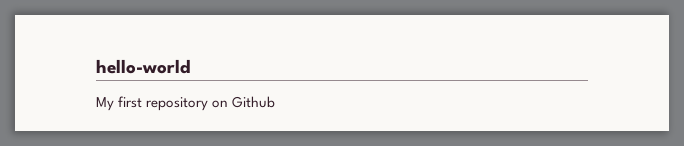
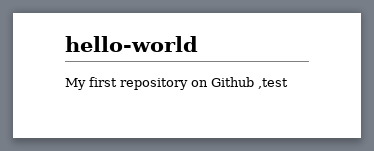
(276, 102) none -> [258,78,288,89] ,test

